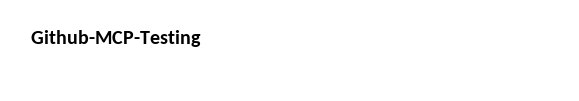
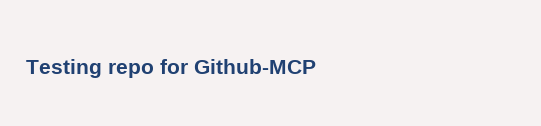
[31,30,201,47] Github-MCP-Testing -> [26,59,316,78] Testing repo for Github-MCP

